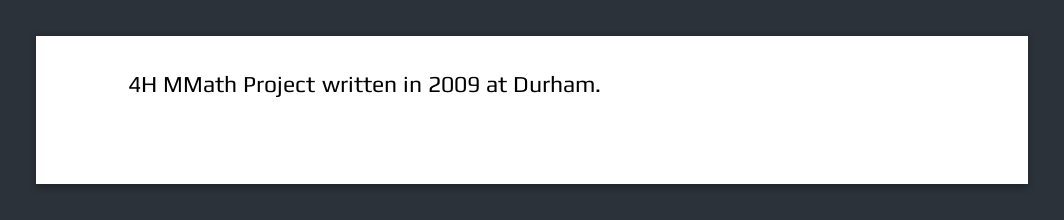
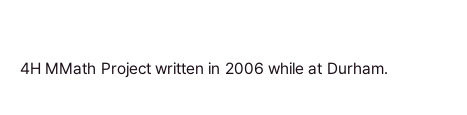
[428,76,481,93] 2009 -> [224,62,304,75] 2006 while

